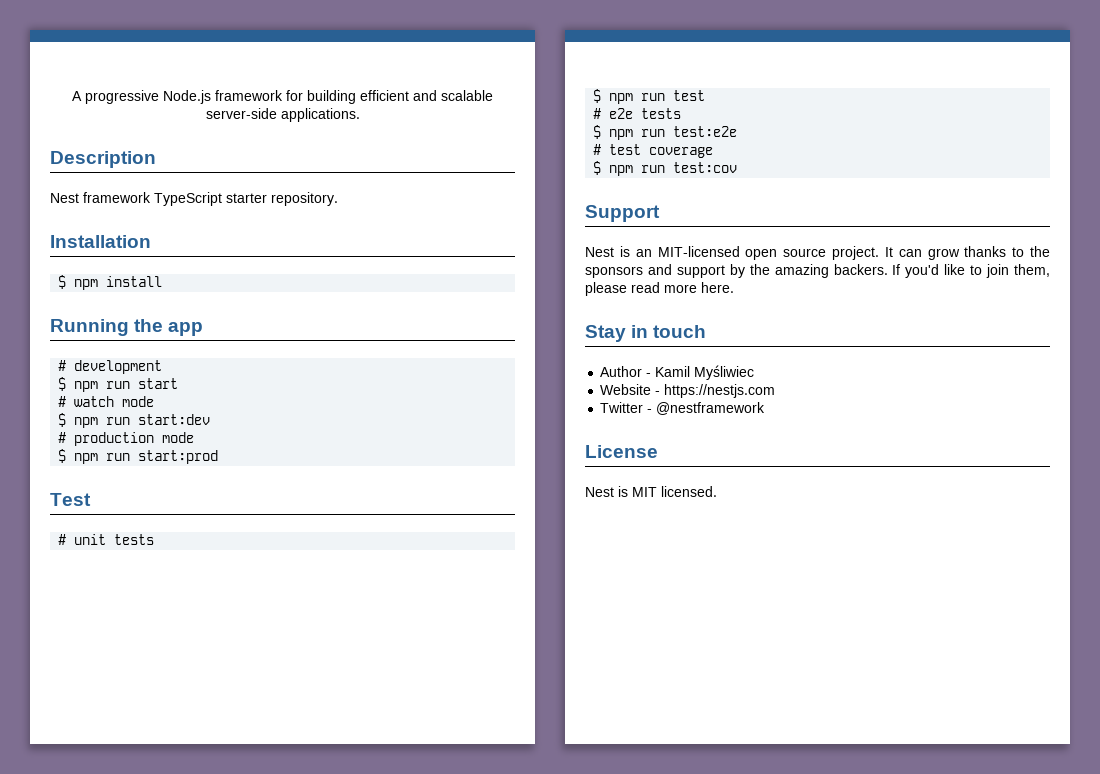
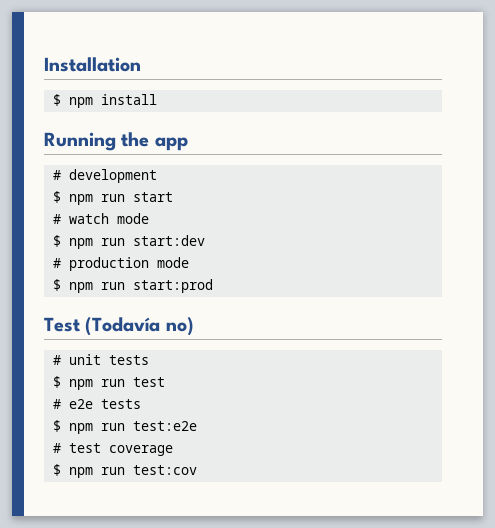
[72,90,493,104] [205,108,360,122] [50,151,156,168] [50,192,338,206] A progressive Node.js framework for building efficient and scalable server-side applications. // Description // Nest framework TypeScript starter repository. // -> (44, 64) none
(91, 499) none -> [85,317,194,336] (Todavía no)
[585,205,660,222] [585,246,1050,260] [585,264,1050,278] [585,282,734,296] [585,325,707,342] [600,365,755,380] [600,384,776,398] [600,402,766,415] [585,445,658,458] [585,486,717,497] // Support // Nest is an MIT-licensed open source project. It can grow thanks to the sponsors and support by the amazing backers. If you'd like to join them, please read more here. // Stay in touch // Author - Kamil Myśliwiec // Website - https://nestjs.com // Twitter - @nestframework // License // Nest is MIT licensed. -> (197, 470) none

